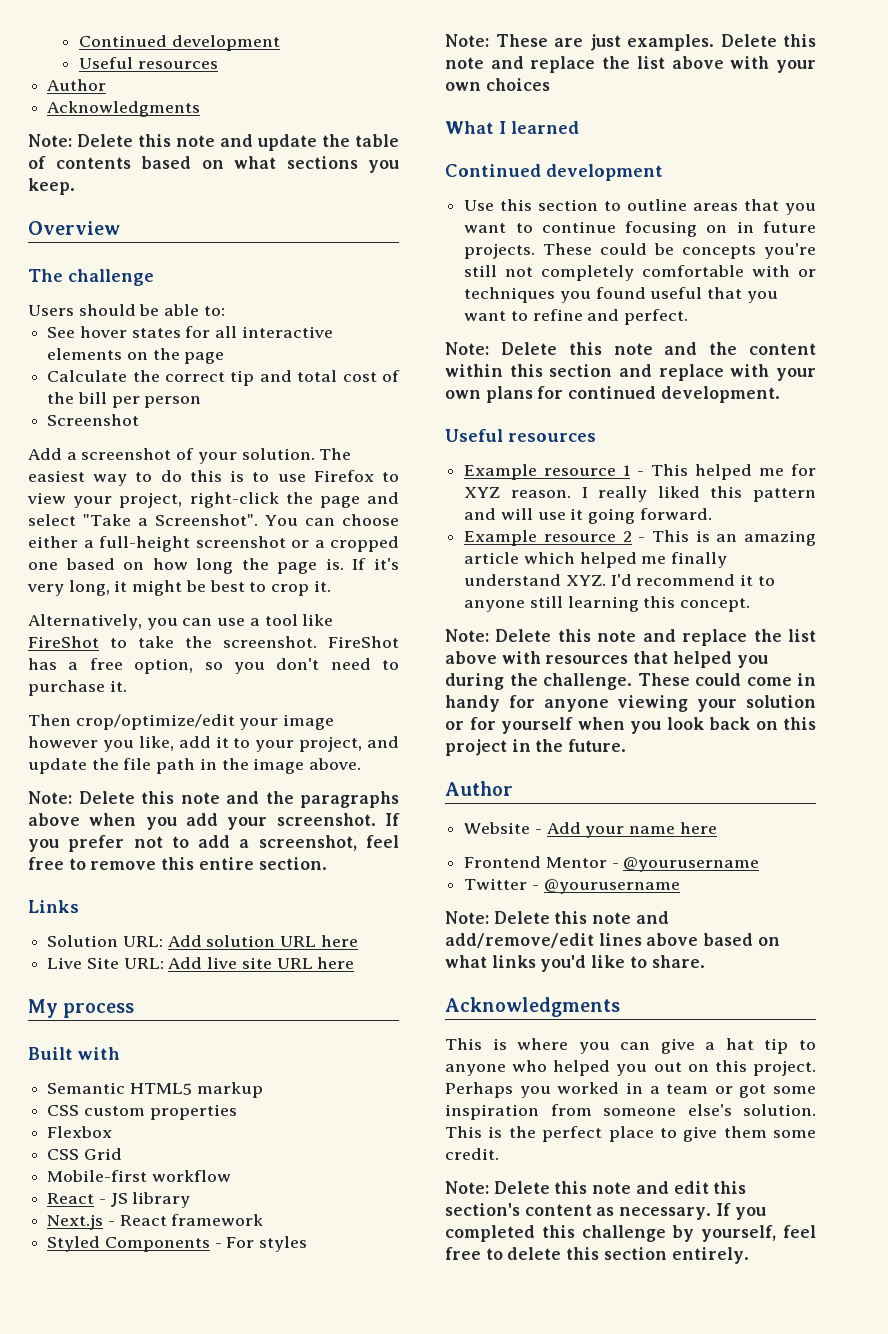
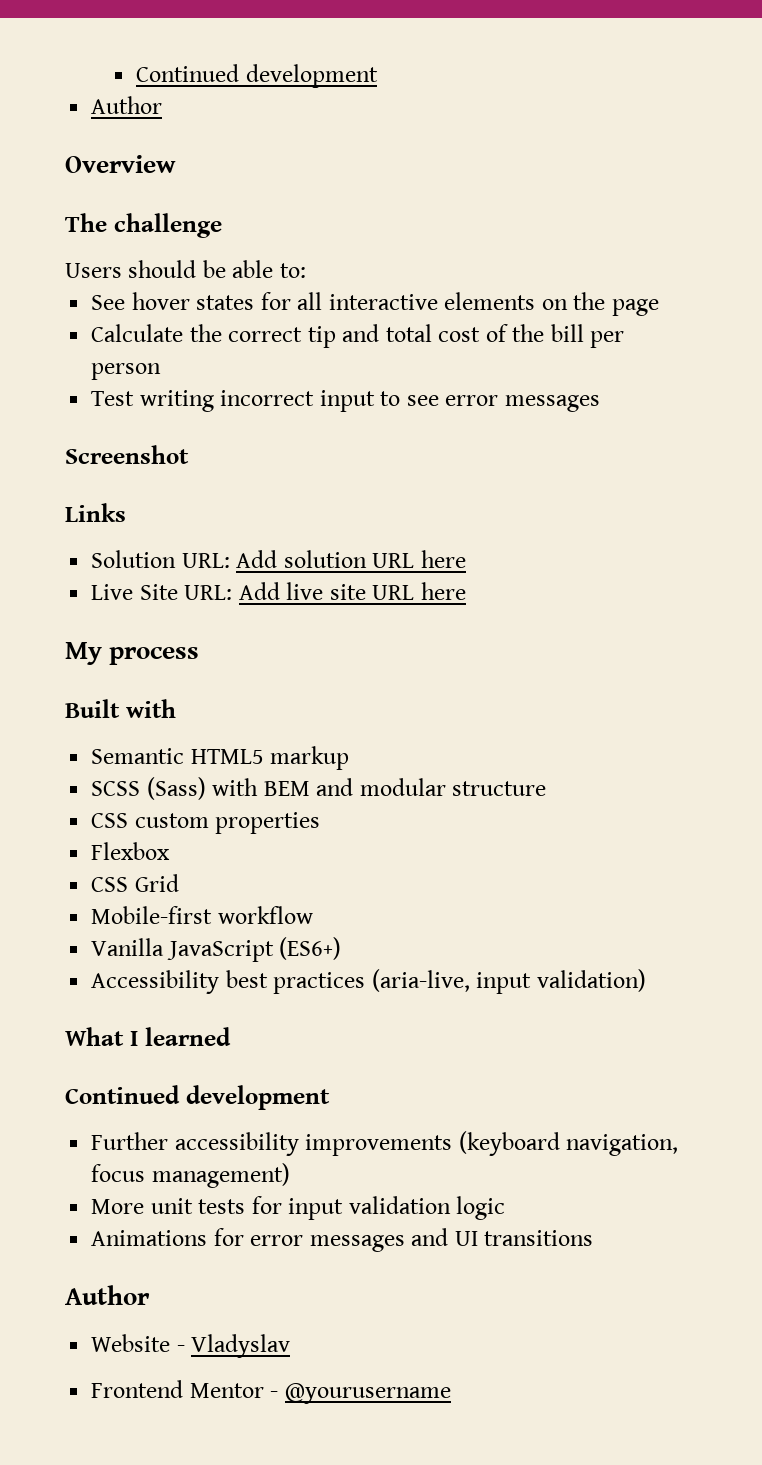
[79,35,280,51] [79,57,218,69] [47,79,107,91] [47,101,201,117] [28,134,399,151] [28,156,399,173] [28,178,75,195] Continued development // Useful resources // Author // Acknowledgments // Note: Delete this note and update the table of contents based on what sections you keep. -> [136,64,378,88] [91,96,163,114] Continued development // Author
[47,414,140,426] [28,448,352,464] [28,470,400,486] [27,492,399,508] [28,514,399,526] [28,536,399,552] [28,558,399,574] [27,580,331,596] [28,614,334,630] [28,636,399,648] [28,658,399,674] [28,680,127,696] [28,714,335,730] [28,736,399,752] [28,758,362,774] [28,791,399,808] [28,813,400,830] [28,835,399,852] [28,857,327,870] Screenshot // Add a screenshot of your solution. The easiest way to do this is to use Firefox to view your project, right-click the page and select "Take a Screenshot". You can choose either a full-height screenshot or a cropped one based on how long the page is. If it's very long, it might be best to crop it. // Alternatively, you can use a tool like FireShot to take the screenshot. FireShot has a free option, so you don't need to purchase it. // Then crop/optimize/edit your image however you like, add it to your project, and update the file path in the image above. // Note: Delete this note and the paragraphs above when you add your screenshot. If you prefer not to add a screenshot, feel free to remove this entire section. -> [91,390,600,412] [65,445,189,464] Test writing incorrect input to see error messages // Screenshot
(263, 1090) none -> [91,777,547,800] // SCSS (Sass) with BEM and modular structure
[47,1192,191,1208] [47,1214,264,1230] [47,1236,308,1252] [445,34,816,51] [445,56,816,73] [445,78,550,91] React - JS library // Next.js - React framework // Styled Components - For styles // Note: These are just examples. Delete this note and replace the list above with your own choices -> [91,937,342,962] [91,969,646,994] Vanilla JavaScript (ES6+) // Accessibility best practices (aria-live, input validation)
[464,199,816,215] [464,221,816,237] [464,243,816,259] [464,265,816,281] [464,287,778,303] [464,309,689,325] [445,342,816,355] [445,364,816,381] [445,386,780,403] [445,429,596,442] [464,464,816,480] [464,486,816,502] [464,508,712,524] [464,530,817,546] [464,552,728,568] [464,574,775,586] [464,596,751,612] [445,629,816,646] [445,651,768,668] [445,673,816,690] [445,695,816,712] [445,717,816,734] [445,739,627,756] Use this section to outline areas that you want to continue focusing on in future projects. These could be concepts you're still not completely comfortable with or techniques you found useful that you want to refine and perfect. // Note: Delete this note and the content within this section and replace with your own plans for continued development. // Useful resources // Example resource 1 - This helped me for XYZ reason. I really liked this pattern and will use it going forward. // Example resource 2 - This is an amazing article which helped me finally understand XYZ. I'd recommend it to anyone still learning this concept. // Note: Delete this note and replace the list above with resources that helped you during the challenge. These could come in handy for anyone viewing your solution or for yourself when you look back on this project in the future. -> [91,1131,679,1156] [91,1163,290,1188] [91,1196,506,1220] [91,1228,594,1252] Further accessibility improvements (keyboard navigation, focus management) // More unit tests for input validation logic // Animations for error messages and UI transitions
[546,822,717,838] Add your name here -> [191,1334,291,1358] Vladyslav
[464,878,680,894] [445,911,669,924] [445,933,780,948] [445,955,705,972] [445,997,620,1017] [445,1038,816,1054] [445,1060,816,1076] [445,1082,816,1098] [445,1104,816,1120] [445,1126,816,1142] [445,1148,499,1160] [445,1181,747,1194] [445,1203,766,1220] [445,1225,816,1242] [445,1247,749,1264] // Twitter - @yourusername // Note: Delete this note and add/remove/edit lines above based on what links you'd like to share. // Acknowledgments // This is where you can give a hat tip to anyone who helped you out on this project. Perhaps you worked in a team or got some inspiration from someone else's solution. This is the perfect place to give them some credit. // Note: Delete this note and edit this section's content as necessary. If you completed this challenge by yourself, feel free to delete this section entirely. -> (451, 1393) none

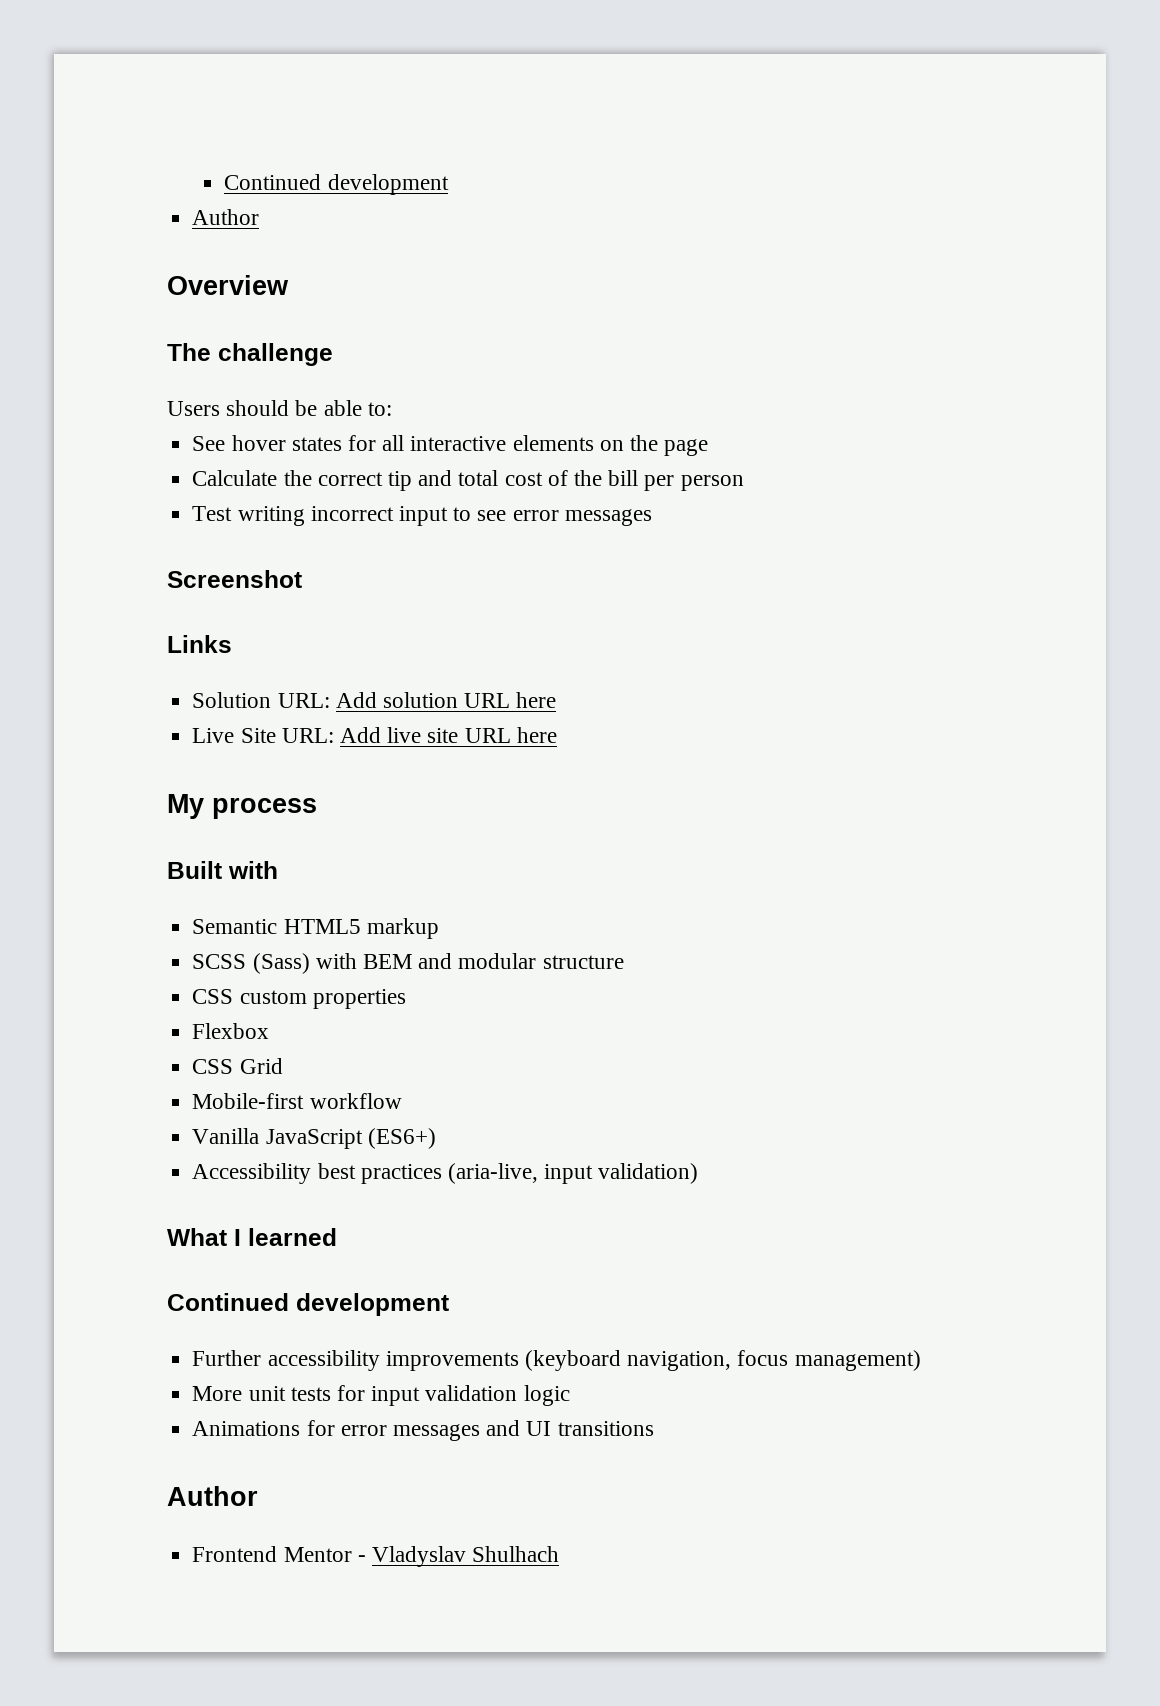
[91,1334,291,1358] // Website - Vladyslav -> (258, 1496) none
[284,1383,451,1404] @yourusername -> [371,1546,560,1567] Vladyslav Shulhach

